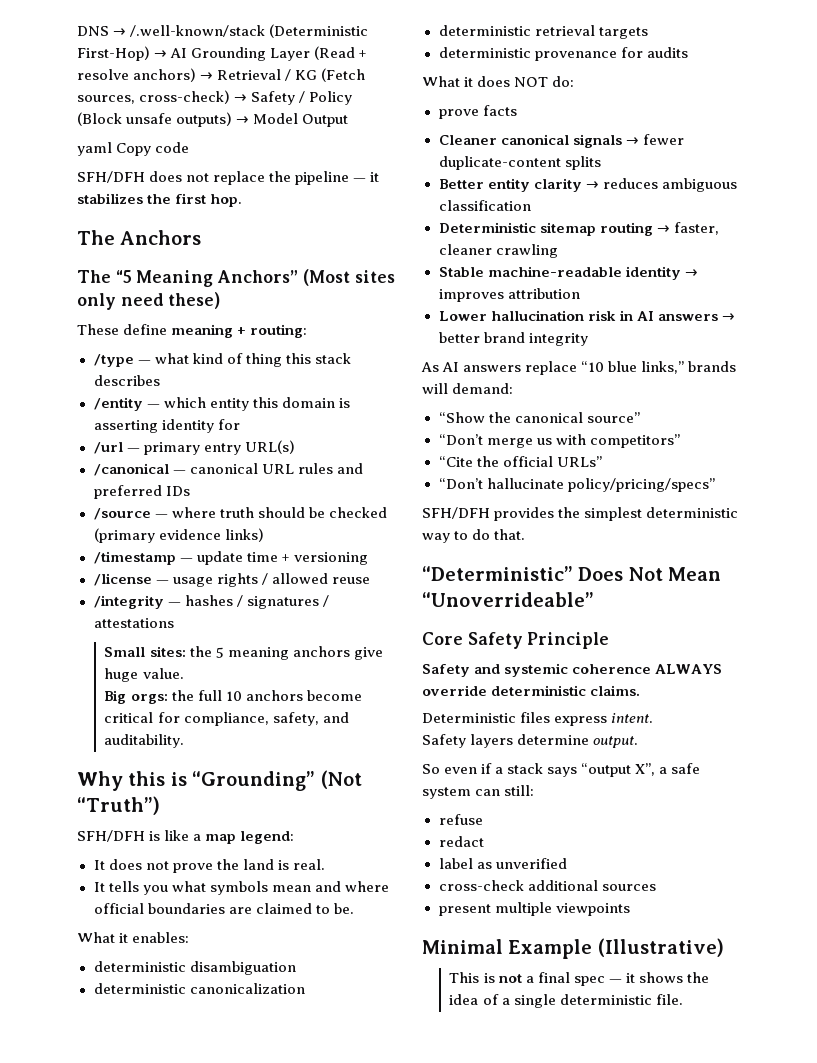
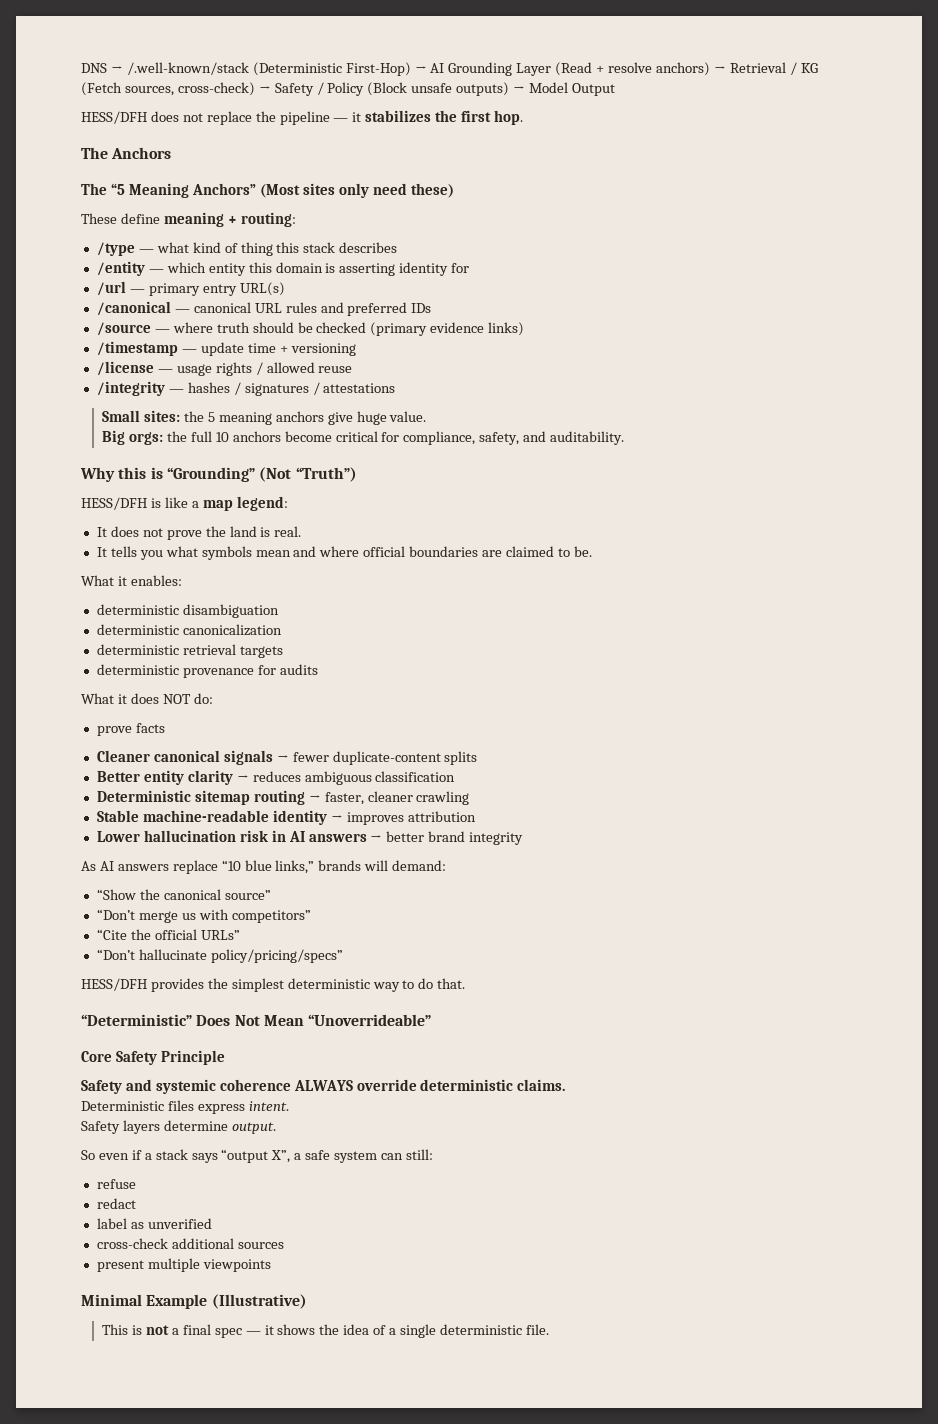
[77,142,190,156] [77,171,145,183] yaml Copy code // SFH/DFH -> [81,111,147,124] HESS/DFH
[77,830,145,842] SFH/DFH -> [81,497,147,510] HESS/DFH
[422,507,490,519] SFH/DFH -> [81,978,147,991] HESS/DFH

